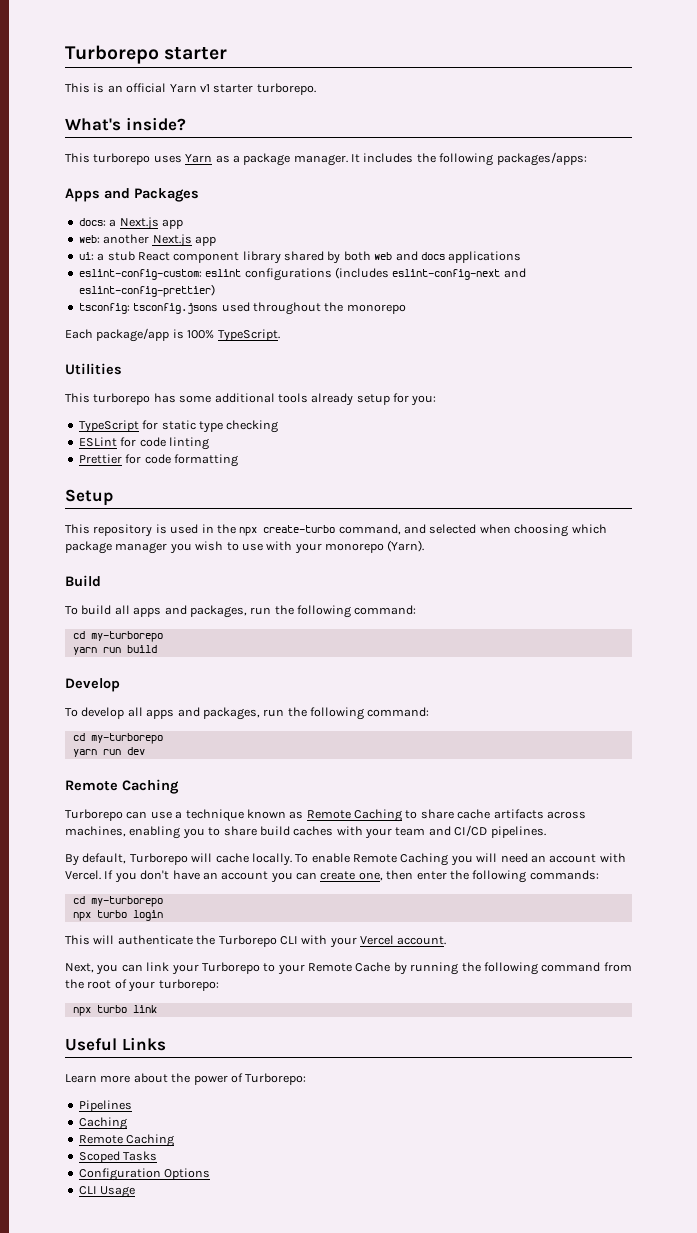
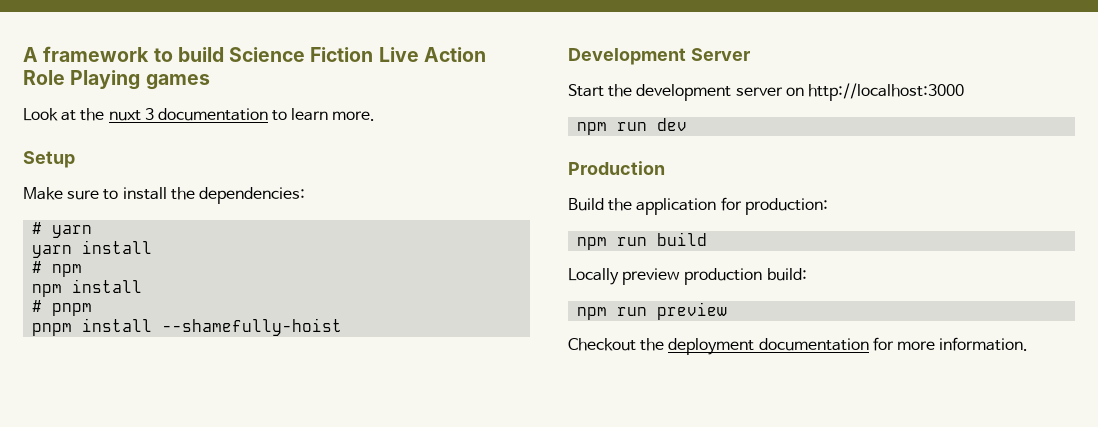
[65,45,228,64] [65,83,316,95] [65,117,186,131] [65,152,587,166] [65,188,199,202] [78,217,183,230] [78,234,216,247] [78,251,522,264] [78,267,526,281] [78,284,215,297] [78,302,406,315] [65,328,280,342] [65,363,122,375] [65,393,437,406] [78,420,279,433] [78,437,209,450] [78,454,238,467] [65,489,113,506] [65,524,607,537] [65,540,425,554] [65,575,101,587] [65,605,417,618] [72,631,163,642] [72,645,157,655] [65,678,120,692] [65,707,430,720] [72,733,163,744] [72,747,145,757] [65,779,179,794] [65,809,586,822] [65,825,546,839] [65,853,626,866] [65,870,599,883] [72,896,163,907] [72,910,163,921] [65,935,447,948] [65,962,632,975] [65,979,219,992] [72,1005,157,1016] [65,1037,166,1051] [65,1073,307,1085] [78,1100,132,1112] [78,1117,127,1130] [78,1134,175,1147] [78,1151,158,1163] [78,1168,211,1181] [78,1186,136,1198] Turborepo starter // This is an official Yarn v1 starter turborepo. // What's inside? // This turborepo uses Yarn as a package manager. It includes the following packages/apps: // Apps and Packages // docs: a Next.js app // web: another Next.js app // ui: a stub React component library shared by both web and docs applications // eslint-config-custom: eslint configurations (includes eslint-config-next and eslint-config-prettier) // tsconfig: tsconfig.jsons used throughout the monorepo // Each package/app is 100% TypeScript. // Utilities // This turborepo has some additional tools already setup for you: // TypeScript for static type checking // ESLint for code linting // Prettier for code formatting // Setup // This repository is used in the npx create-turbo command, and selected when choosing which package manager you wish to use with your monorepo (Yarn). // Build // To build all apps and packages, run the following command: // cd my-turborepo // yarn run build // Develop // To develop all apps and packages, run the following command: // cd my-turborepo // yarn run dev // Remote Caching // Turborepo can use a technique known as Remote Caching to share cache artifacts across machines, enabling you to share build caches with your team and CI/CD pipelines. // By default, Turborepo will cache locally. To enable Remote Caching you will need an account with Vercel. If you don't have an account you can create one, then enter the following commands: // cd my-turborepo // npx turbo login // This will authenticate the Turborepo CLI with your Vercel account. // Next, you can link your Turborepo to your Remote Cache by running the following command from the root of your turborepo: // npx turbo link // Useful Links // Learn more about the power of Turborepo: // Pipelines // Caching // Remote Caching // Scoped Tasks // Configuration Options // CLI Usage -> [23,46,486,62] [23,70,210,90] [23,108,376,121] [23,151,75,168] [23,187,305,204] [32,222,93,238] [32,240,153,258] [32,261,83,277] [32,279,143,297] [32,300,93,316] [32,318,343,336] [568,48,750,65] [568,83,964,101] [577,118,688,135] [568,161,665,175] [568,197,828,215] [577,232,708,250] [568,268,807,285] [577,302,728,320] [568,337,1029,355] A framework to build Science Fiction Live Action Role Playing games // Look at the nuxt 3 documentation to learn more. // Setup // Make sure to install the dependencies: // # yarn // yarn install // # npm // npm install // # pnpm // pnpm install --shamefully-hoist // Development Server // Start the development server on http://localhost:3000 // npm run dev // Production // Build the application for production: // npm run build // Locally preview production build: // npm run preview // Checkout the deployment documentation for more information.

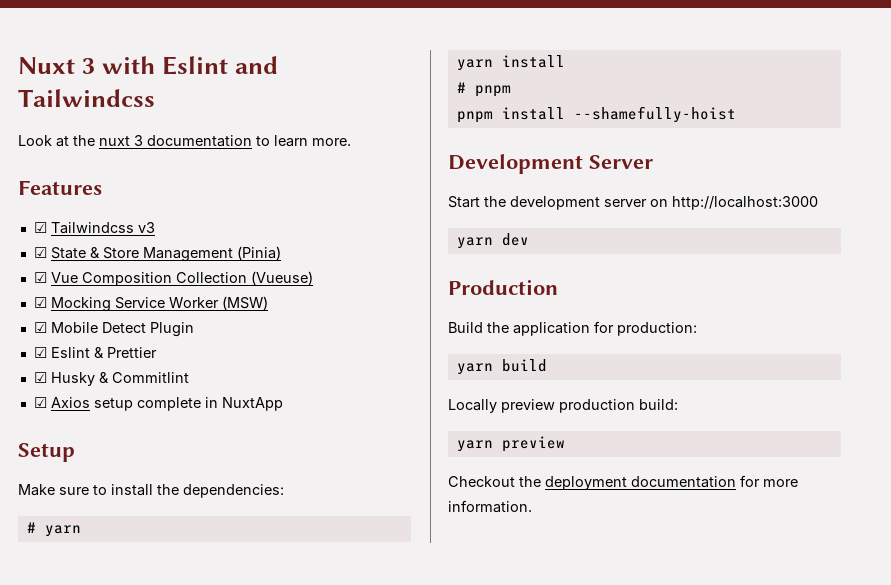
[23,46,486,62] [23,70,210,90] A framework to build Science Fiction Live Action Role Playing games -> [18,56,278,75] [18,89,155,107] Nuxt 3 with Eslint and Tailwindcss
(376, 116) none -> [18,180,102,195] [33,222,155,234] [33,246,281,262] [33,271,313,286] [33,296,268,312] [33,322,194,337] [33,347,157,358] [33,372,189,386] [33,397,283,411] // Features // ☑ Tailwindcss v3 // ☑ State & Store Management (Pinia) // ☑ Vue Composition Collection (Vueuse) // ☑ Mocking Service Worker (MSW) // ☑ Mobile Detect Plugin // ☑ Eslint & Prettier // ☑ Husky & Commitlint // ☑ Axios setup complete in NuxtApp
[32,261,83,277] [32,279,143,297] // # npm // npm install -> (565, 61) none
[577,122,648,135] npm run -> [456,237,493,249] yarn
[577,237,648,250] npm run -> [456,363,493,375] yarn
[577,307,648,320] npm run -> [456,440,493,452] yarn

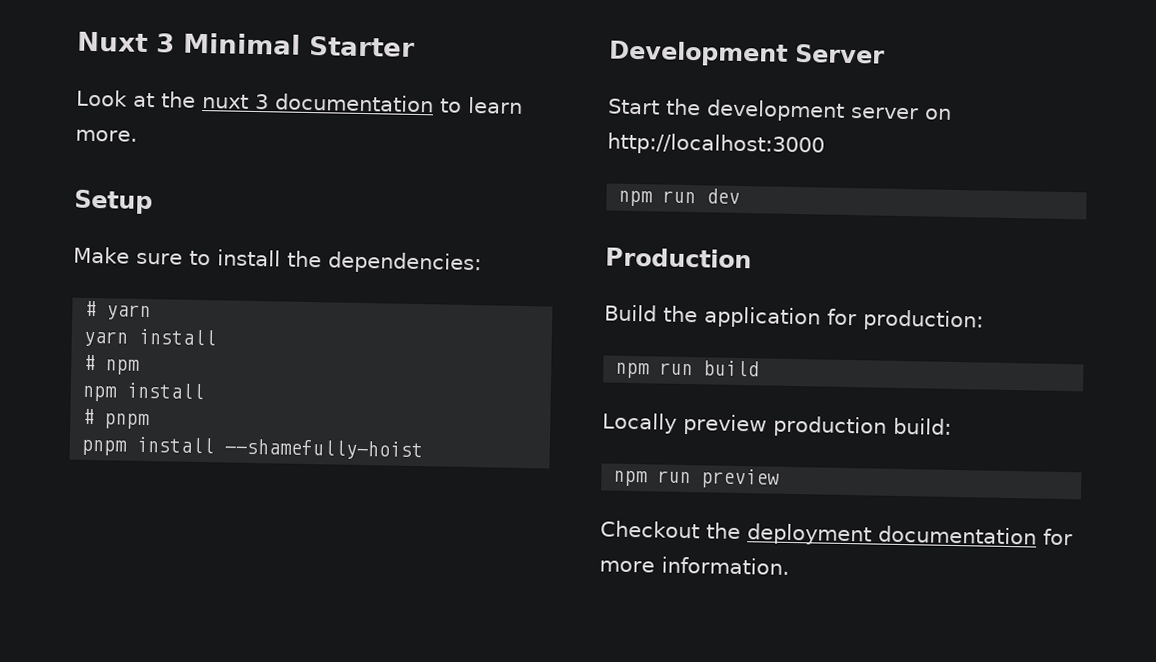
[101,56,278,75] [18,89,155,107] with Eslint and Tailwindcss -> [183,32,415,57] Minimal Starter
[18,180,102,195] [33,222,155,234] [33,246,281,262] [33,271,313,286] [33,296,268,312] [33,322,194,337] [33,347,157,358] [33,372,189,386] [33,397,283,411] // Features // ☑ Tailwindcss v3 // ☑ State & Store Management (Pinia) // ☑ Vue Composition Collection (Vueuse) // ☑ Mocking Service Worker (MSW) // ☑ Mobile Detect Plugin // ☑ Eslint & Prettier // ☑ Husky & Commitlint // ☑ Axios setup complete in NuxtApp -> (138, 135) none
(565, 61) none -> [83,354,141,375] [82,382,205,402] // # npm // npm install
[456,237,493,249] yarn -> [618,190,697,207] npm run
[456,363,493,375] yarn -> [615,362,694,379] npm run
[456,440,493,452] yarn -> [613,470,692,487] npm run

